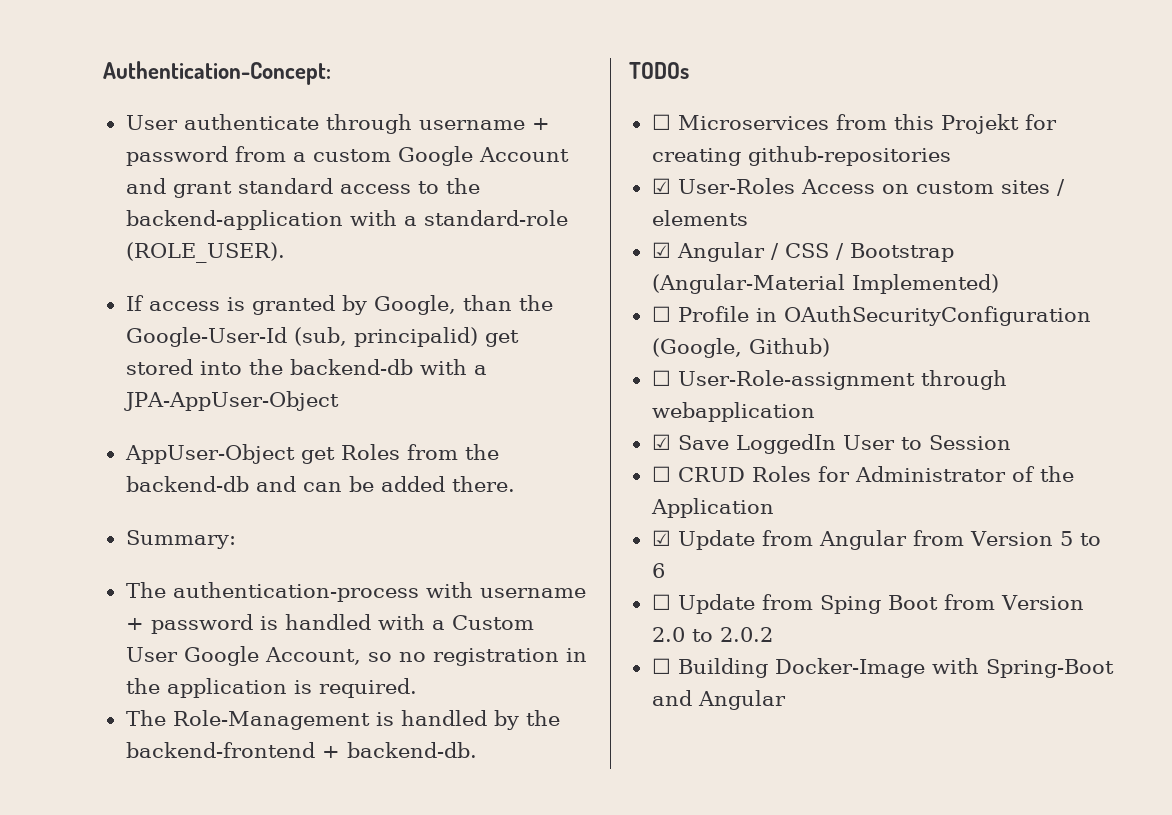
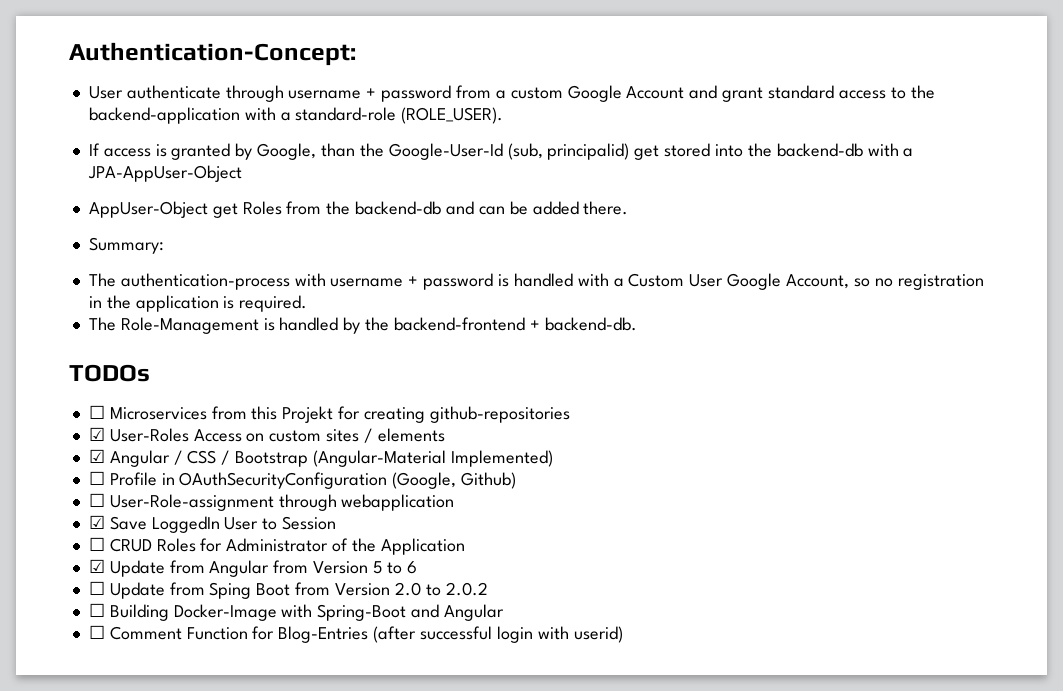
(786, 700) none -> [88,625,623,643] // ☐ Comment Function for Blog-Entries (after successful login with userid)

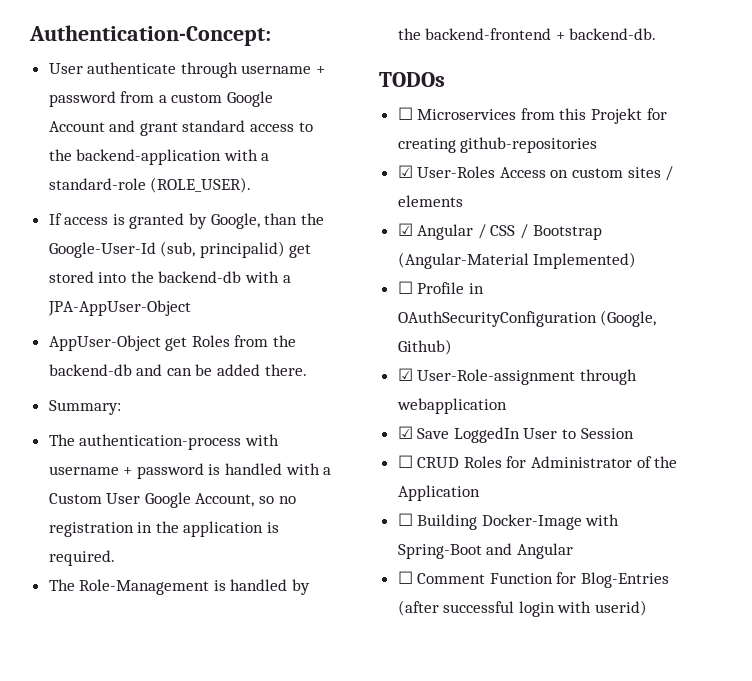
[88,493,105,507] ☐ -> [397,368,413,381] ☑
[88,559,417,577] [88,581,488,599] // ☑ Update from Angular from Version 5 to 6 // ☐ Update from Sping Boot from Version 2.0 to 2.0.2 -> (480, 493) none

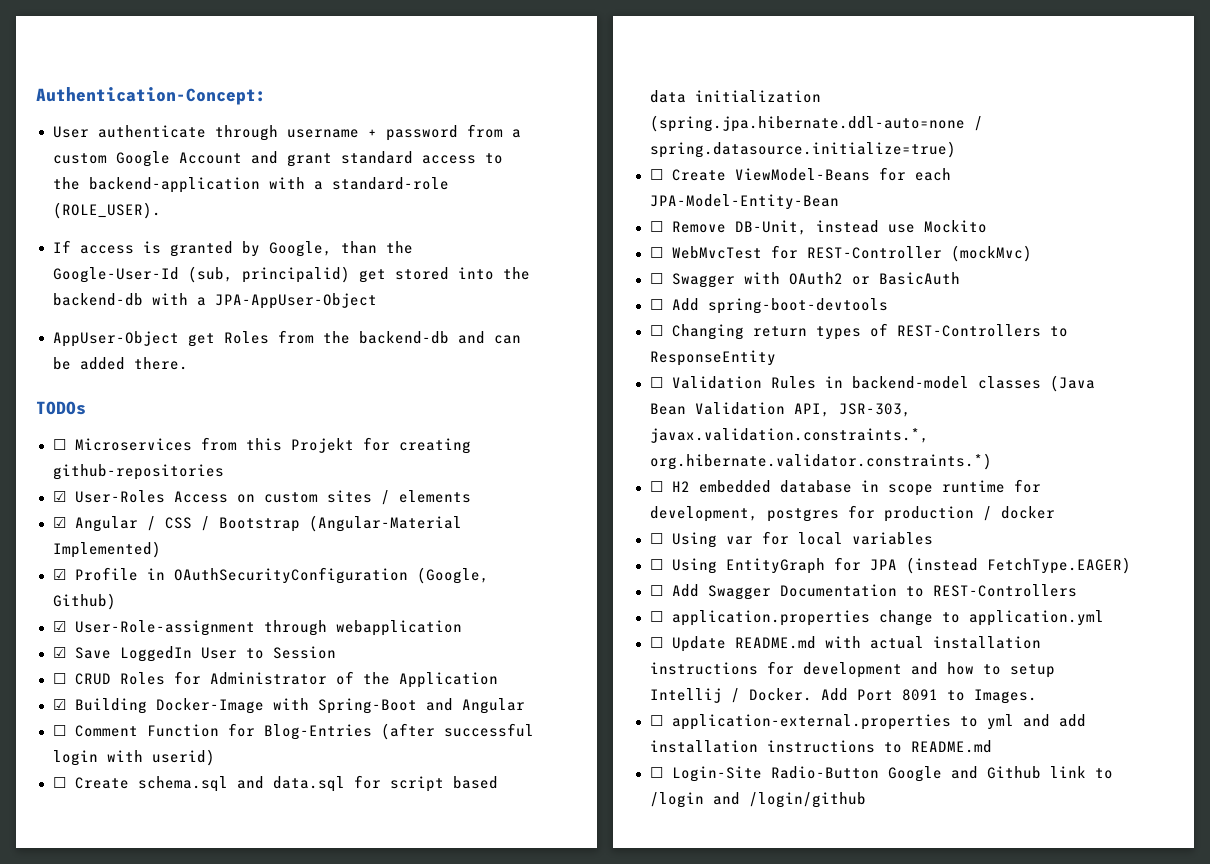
[48,400,121,415] [48,434,279,450] [48,463,332,479] [48,492,296,508] [48,521,280,537] [48,550,115,566] [48,579,311,595] [397,28,657,40] // Summary: // The authentication-process with username + password is handled with a Custom User Google Account, so no registration in the application is required. // The Role-Management is handled by the backend-frontend + backend-db. -> (188, 363) none
[397,281,413,294] ☐ -> [52,569,66,580] ☑
[397,513,413,526] ☐ -> [52,699,66,710] ☑
(648, 608) none -> [52,775,498,792] [649,90,821,103] [649,115,983,132] [649,141,956,158] [649,167,951,181] [649,194,839,210] [649,220,987,235] [649,245,1032,262] [649,272,960,288] [649,298,888,314] [649,323,1068,340] [649,350,776,366] [649,375,1095,392] [649,402,911,417] [649,428,929,443] [649,453,992,470] [649,479,1041,496] [649,505,1055,522] [649,531,933,548] [649,557,1131,574] [649,584,1077,600] [649,610,1104,626] [649,636,1041,652] [649,661,1055,678] [649,688,1037,704] [649,714,1086,730] [649,740,992,753] [649,766,1113,782] [649,792,866,808] // ☐ Create schema.sql and data.sql for script based data initialization (spring.jpa.hibernate.ddl-auto=none / spring.datasource.initialize=true) // ☐ Create ViewModel-Beans for each JPA-Model-Entity-Bean // ☐ Remove DB-Unit, instead use Mockito // ☐ WebMvcTest for REST-Controller (mockMvc) // ☐ Swagger with OAuth2 or BasicAuth // ☐ Add spring-boot-devtools // ☐ Changing return types of REST-Controllers to ResponseEntity // ☐ Validation Rules in backend-model classes (Java Bean Validation API, JSR-303, javax.validation.constraints.*, org.hibernate.validator.constraints.*) // ☐ H2 embedded database in scope runtime for development, postgres for production / docker // ☐ Using var for local variables // ☐ Using EntityGraph for JPA (instead FetchType.EAGER) // ☐ Add Swagger Documentation to REST-Controllers // ☐ application.properties change to application.yml // ☐ Update README.md with actual installation instructions for development and how to setup Intellij / Docker. Add Port 8091 to Images. // ☐ application-external.properties to yml and add installation instructions to README.md // ☐ Login-Site Radio-Button Google and Github link to /login and /login/github

